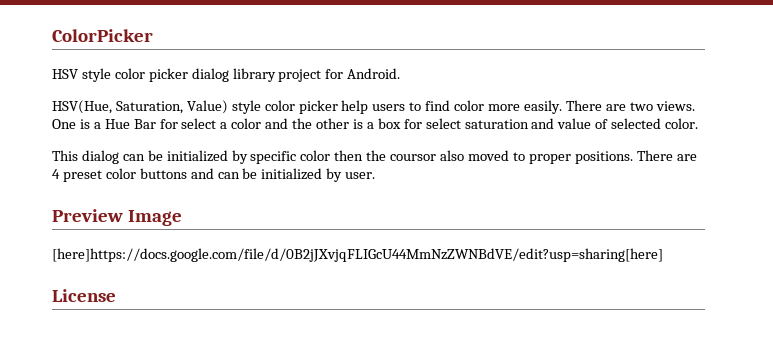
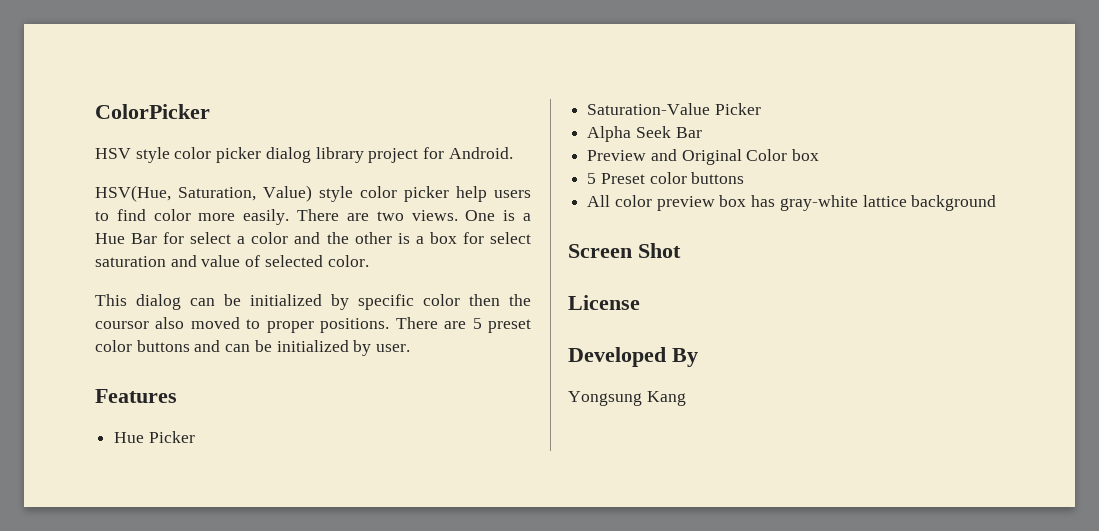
[52,169,60,179] 4 -> [472,318,482,329] 5
[52,209,182,226] [52,248,663,262] [52,289,116,302] Preview Image // [here]https://docs.google.com/file/d/0B2jJXvjqFLIGcU44MmNzZWNBdVE/edit?usp=sharing[here] // License -> [95,389,177,403] [114,431,195,443] [587,103,761,115] [587,126,702,142] [587,149,820,165] [587,172,745,184] [587,195,997,211] [568,243,681,258] [568,295,640,310] [568,347,698,367] [568,391,686,406] Features // Hue Picker // Saturation-Value Picker // Alpha Seek Bar // Preview and Original Color box // 5 Preset color buttons // All color preview box has gray-white lattice background // Screen Shot // License // Developed By // Yongsung Kang

